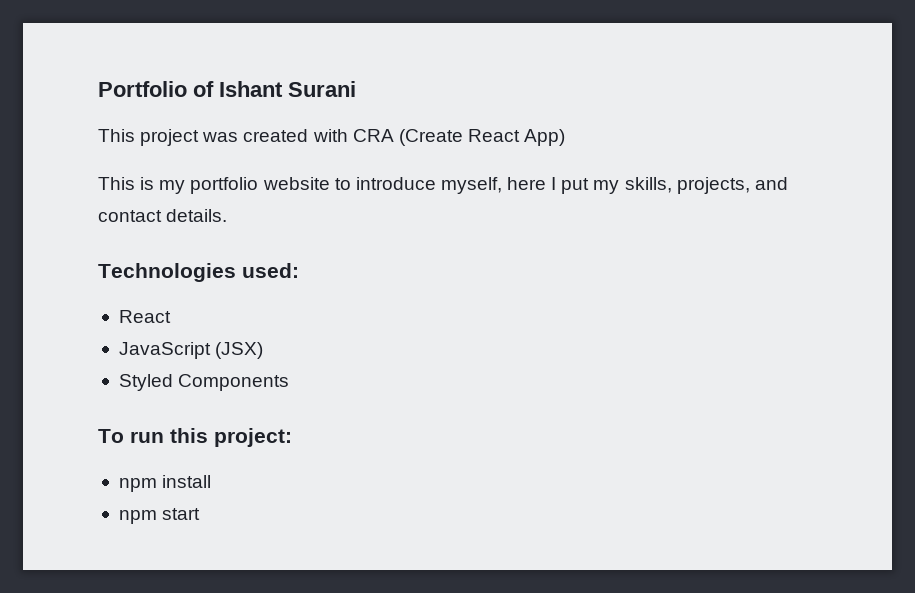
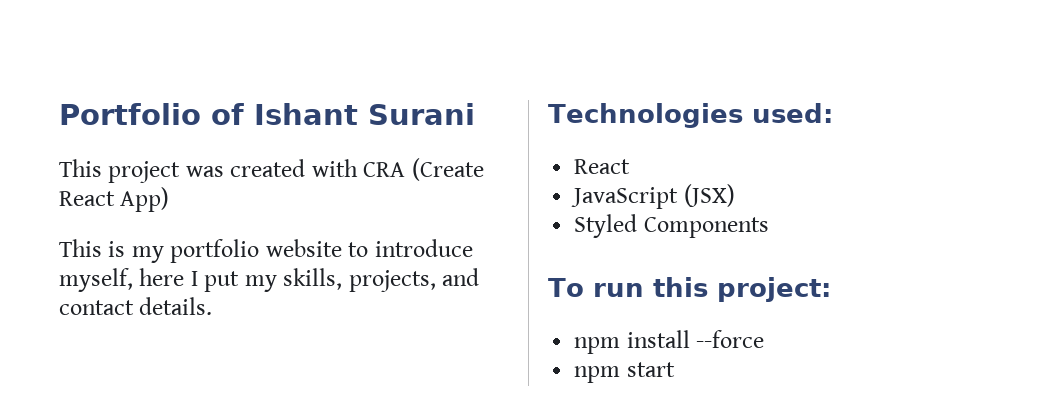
(212, 481) none -> [696,330,765,348] --force

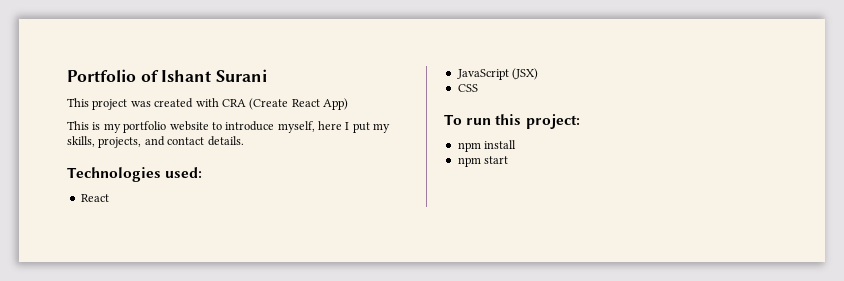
[574,214,769,238] Styled Components -> [457,84,478,92] CSS
[696,330,765,348] --force -> (517, 144) none

